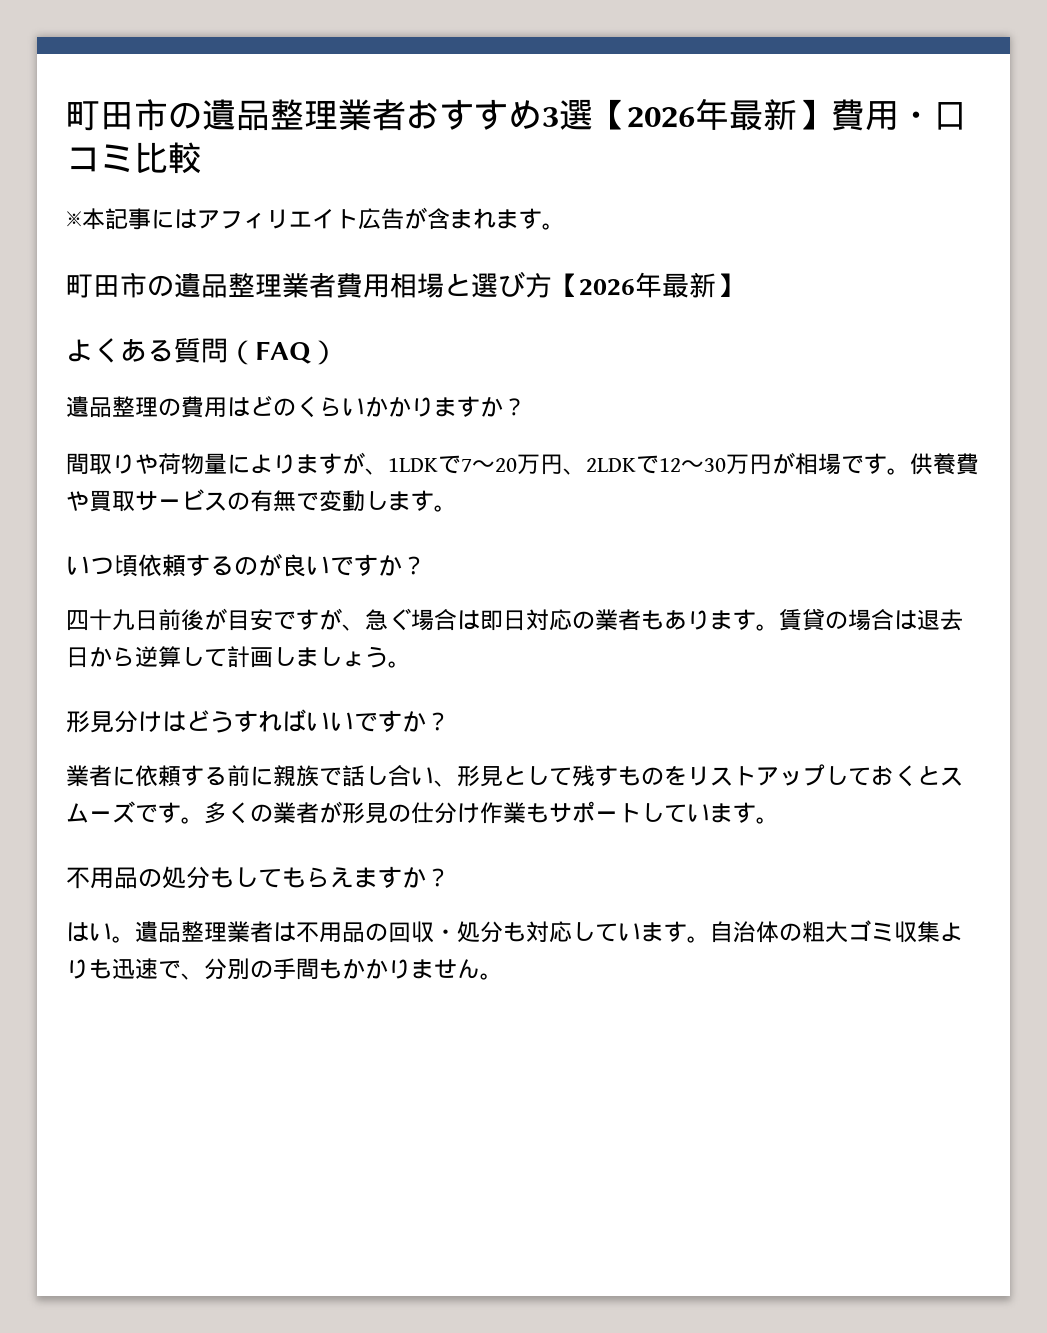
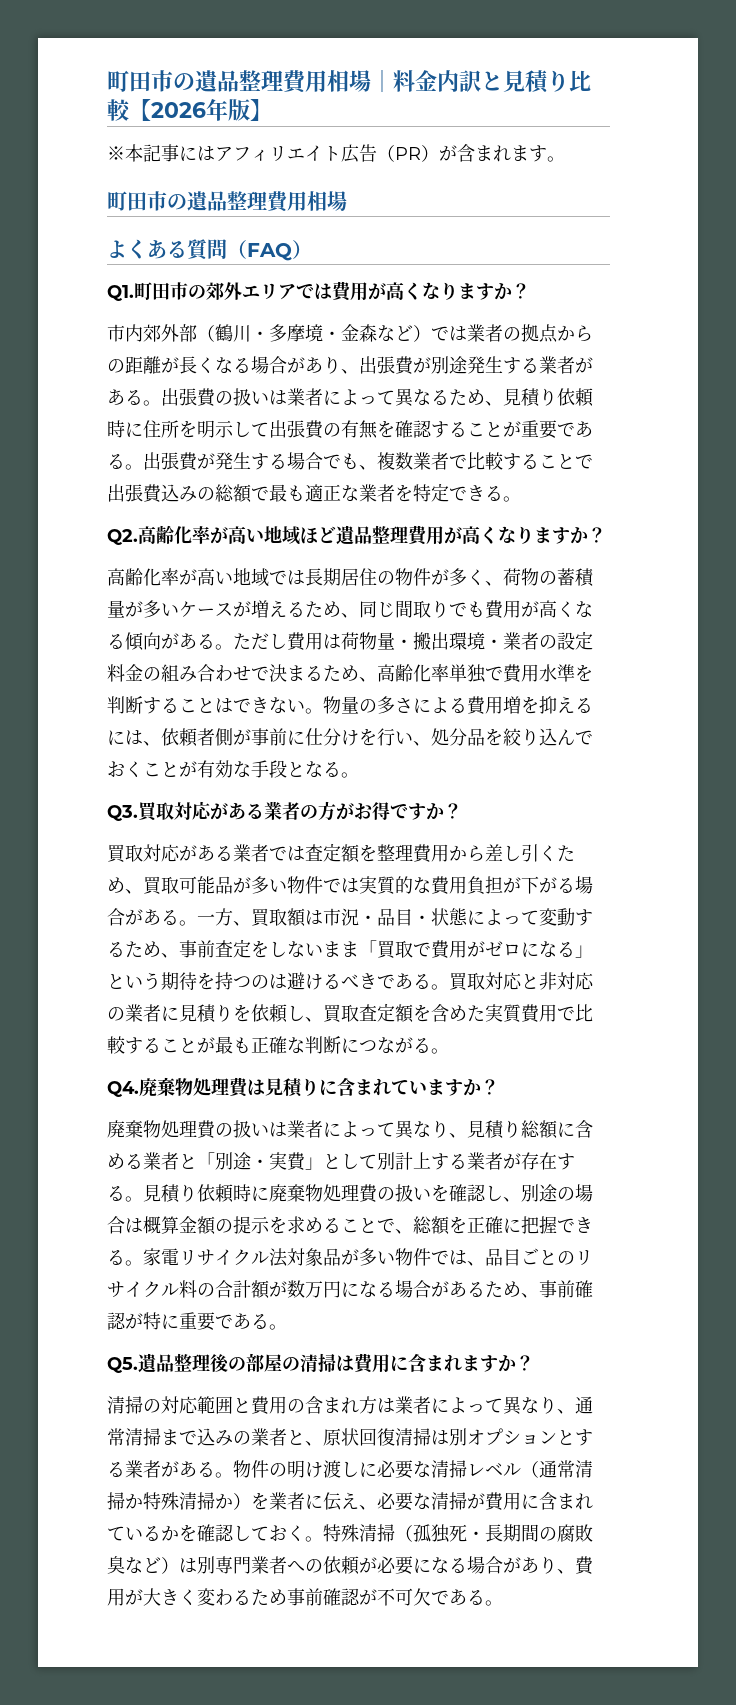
[66,98,967,131] [66,142,202,174] 町田市の遺品整理業者おすすめ3選【2026年最新】費用・口コミ比較 -> [107,70,591,94] [107,98,272,121] 町田市の遺品整理費用相場｜料金内訳と見積り比較【2026年版】
(404, 219) none -> [377,145,439,162] （PR）
[282,271,743,298] 業者費用相場と選び方【2026年最新】 -> [267,191,347,213] 費用相場
[66,396,526,418] [66,452,979,475] [66,489,457,512] [66,553,426,577] [66,608,963,631] [66,646,411,668] [66,709,450,733] [66,764,963,787] [66,801,779,824] [66,866,450,889] [66,920,963,943] [66,958,480,980] 遺品整理の費用はどのくらいかかりますか？ // 間取りや荷物量によりますが、1LDKで7〜20万円、2LDKで12〜30万円が相場です。供養費や買取サービスの有無で変動します。 // いつ頃依頼するのが良いですか？ // 四十九日前後が目安ですが、急ぐ場合は即日対応の業者もあります。賃貸の場合は退去日から逆算して計画しましょう。 // 形見分けはどうすればいいですか？ // 業者に依頼する前に親族で話し合い、形見として残すものをリストアップしておくとスムーズです。多くの業者が形見の仕分け作業もサポートしています。 // 不用品の処分もしてもらえますか？ // はい。遺品整理業者は不用品の回収・処分も対応しています。自治体の粗大ゴミ収集よりも迅速で、分別の手間もかかりません -> [107,281,530,302] [107,324,593,343] [107,356,593,375] [107,388,594,407] [107,420,593,439] [107,452,593,471] [107,483,521,503] [107,525,606,546] [107,568,595,587] [107,600,593,619] [107,631,593,651] [107,664,593,683] [107,696,593,715] [107,728,593,747] [107,760,359,778] [107,801,462,822] [107,843,575,863] [107,876,593,895] [107,908,593,927] [107,939,593,959] [107,972,594,991] [107,1003,593,1023] [107,1036,449,1054] [107,1077,499,1098] [107,1120,593,1139] [107,1152,575,1171] [107,1184,593,1203] [107,1216,593,1235] [107,1248,593,1267] [107,1280,593,1299] [107,1312,287,1331] [107,1353,534,1374] [107,1396,593,1415] [107,1428,593,1446] [107,1460,593,1479] [107,1492,593,1511] [107,1524,593,1543] [107,1556,594,1575] [107,1588,485,1606] Q1.町田市の郊外エリアでは費用が高くなりますか？ // 市内郊外部（鶴川・多摩境・金森など）では業者の拠点からの距離が長くなる場合があり、出張費が別途発生する業者がある。出張費の扱いは業者によって異なるため、見積り依頼時に住所を明示して出張費の有無を確認することが重要である。出張費が発生する場合でも、複数業者で比較することで出張費込みの総額で最も適正な業者を特定できる。 // Q2.高齢化率が高い地域ほど遺品整理費用が高くなりますか？ // 高齢化率が高い地域では長期居住の物件が多く、荷物の蓄積量が多いケースが増えるため、同じ間取りでも費用が高くなる傾向がある。ただし費用は荷物量・搬出環境・業者の設定料金の組み合わせで決まるため、高齢化率単独で費用水準を判断することはできない。物量の多さによる費用増を抑えるには、依頼者側が事前に仕分けを行い、処分品を絞り込んでおくことが有効な手段となる。 // Q3.買取対応がある業者の方がお得ですか？ // 買取対応がある業者では査定額を整理費用から差し引くため、買取可能品が多い物件では実質的な費用負担が下がる場合がある。一方、買取額は市況・品目・状態によって変動するため、事前査定をしないまま「買取で費用がゼロになる」という期待を持つのは避けるべきである。買取対応と非対応の業者に見積りを依頼し、買取査定額を含めた実質費用で比較することが最も正確な判断につながる。 // Q4.廃棄物処理費は見積りに含まれていますか？ // 廃棄物処理費の扱いは業者によって異なり、見積り総額に含める業者と「別途・実費」として別計上する業者が存在する。見積り依頼時に廃棄物処理費の扱いを確認し、別途の場合は概算金額の提示を求めることで、総額を正確に把握できる。家電リサイクル法対象品が多い物件では、品目ごとのリサイクル料の合計額が数万円になる場合があるため、事前確認が特に重要である。 // Q5.遺品整理後の部屋の清掃は費用に含まれますか？ // 清掃の対応範囲と費用の含まれ方は業者によって異なり、通常清掃まで込みの業者と、原状回復清掃は別オプションとする業者がある。物件の明け渡しに必要な清掃レベル（通常清掃か特殊清掃か）を業者に伝え、必要な清掃が費用に含まれているかを確認しておく。特殊清掃（孤独死・長期間の腐敗臭など）は別専門業者への依頼が必要になる場合があり、費用が大きく変わるため事前確認が不可欠である

